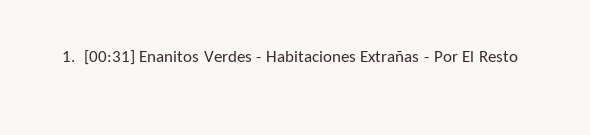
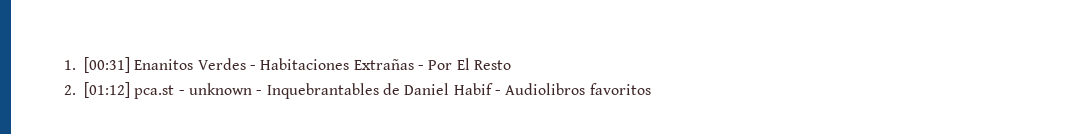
(518, 56) none -> [64,82,651,99] // 2. [01:12] pca.st - unknown - Inquebrantables de Daniel Habif - Audiolibros favoritos

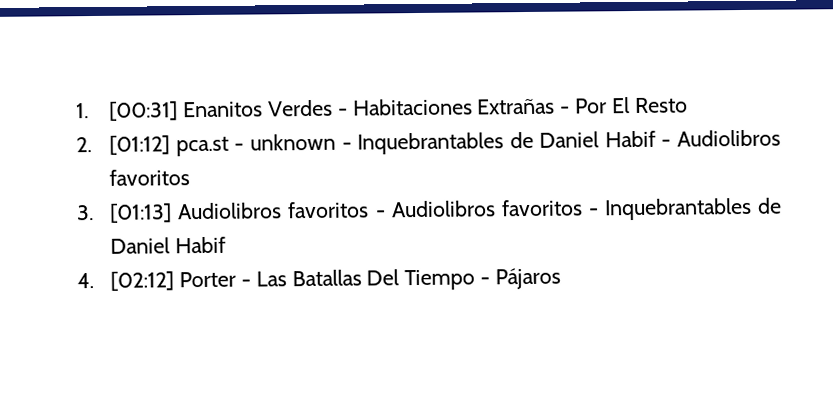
(651, 89) none -> [77,197,782,223] [110,236,227,254] [77,267,561,291] // 3. [01:13] Audiolibros favoritos - Audiolibros favoritos - Inquebrantables de Daniel Habif // 4. [02:12] Porter - Las Batallas Del Tiempo - Pájaros

